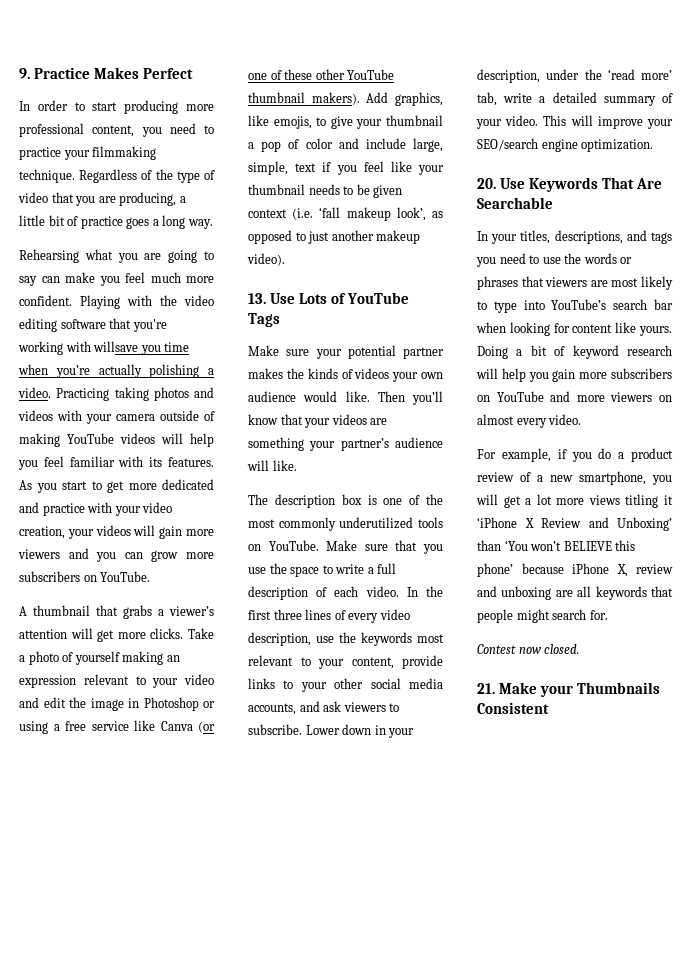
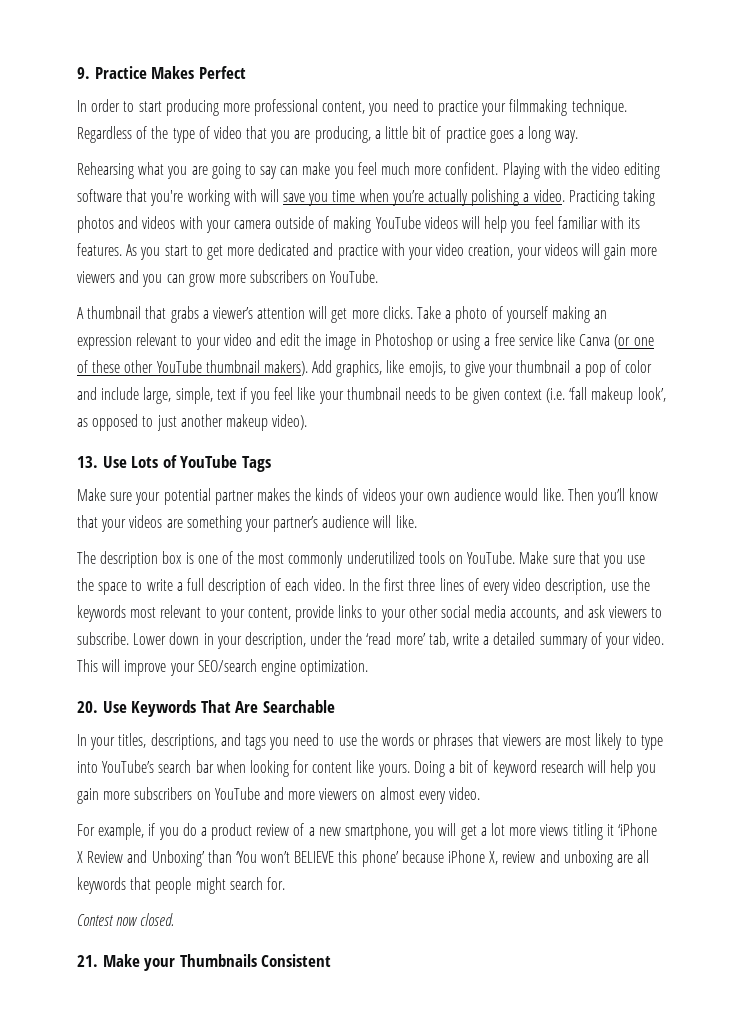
[93,341,139,352] willsave -> [260,189,306,202] will save

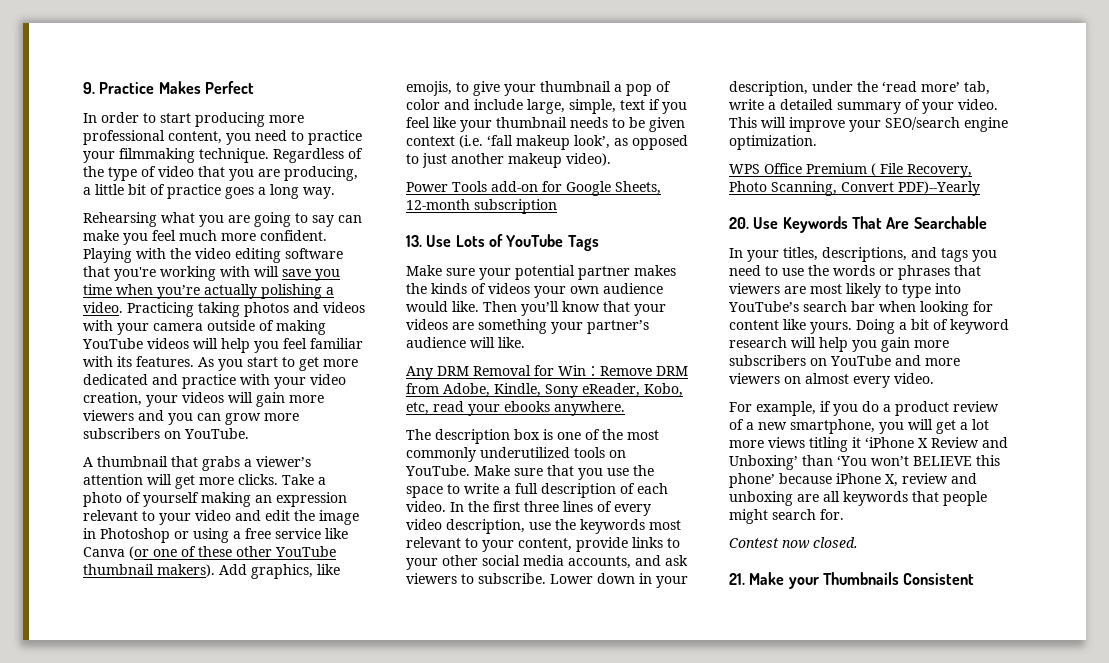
(308, 422) none -> [406,181,661,196] [406,199,557,214] // Power Tools add-on for Google Sheets, 12-month subscription
(417, 521) none -> [406,365,688,380] [406,383,683,398] [406,401,625,416] // Any DRM Removal for Win：Remove DRM from Adobe, Kindle, Sony eReader, Kobo, etc, read your ebooks anywhere.
(369, 668) none -> [729,163,972,178] [729,181,980,196] // WPS Office Premium ( File Recovery, Photo Scanning, Convert PDF)--Yearly

